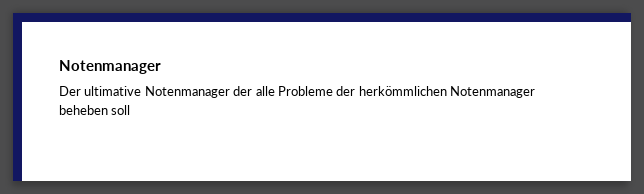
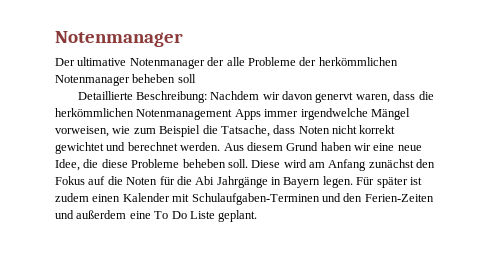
(131, 110) none -> [77,91,434,103] [55,108,410,120] [55,125,396,137] [55,142,422,154] [55,159,436,171] [55,176,422,188] [55,193,434,205] [55,210,258,222] // Detaillierte Beschreibung: Nachdem wir davon genervt waren, dass die herkömmlichen Notenmanagement Apps immer irgendwelche Mängel vorweisen, wie zum Beispiel die Tatsache, dass Noten nicht korrekt gewichtet und berechnet werden. Aus diesem Grund haben wir eine neue Idee, die diese Probleme beheben soll. Diese wird am Anfang zunächst den Fokus auf die Noten für die Abi Jahrgänge in Bayern legen. Für später ist zudem einen Kalender mit Schulaufgaben-Terminen und den Ferien-Zeiten und außerdem eine To Do Liste geplant.

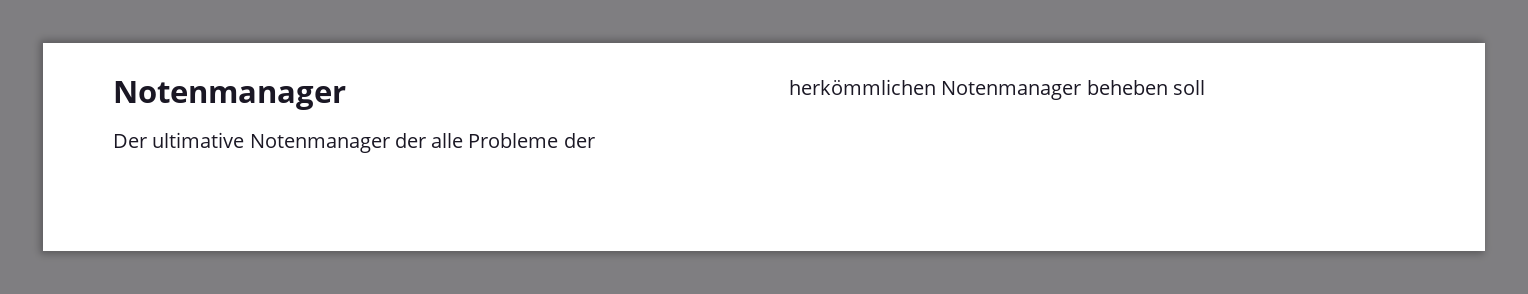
[77,91,434,103] [55,108,410,120] [55,125,396,137] [55,142,422,154] [55,159,436,171] [55,176,422,188] [55,193,434,205] [55,210,258,222] // Detaillierte Beschreibung: Nachdem wir davon genervt waren, dass die herkömmlichen Notenmanagement Apps immer irgendwelche Mängel vorweisen, wie zum Beispiel die Tatsache, dass Noten nicht korrekt gewichtet und berechnet werden. Aus diesem Grund haben wir eine neue Idee, die diese Probleme beheben soll. Diese wird am Anfang zunächst den Fokus auf die Noten für die Abi Jahrgänge in Bayern legen. Für später ist zudem einen Kalender mit Schulaufgaben-Terminen und den Ferien-Zeiten und außerdem eine To Do Liste geplant. -> (1205, 87) none

